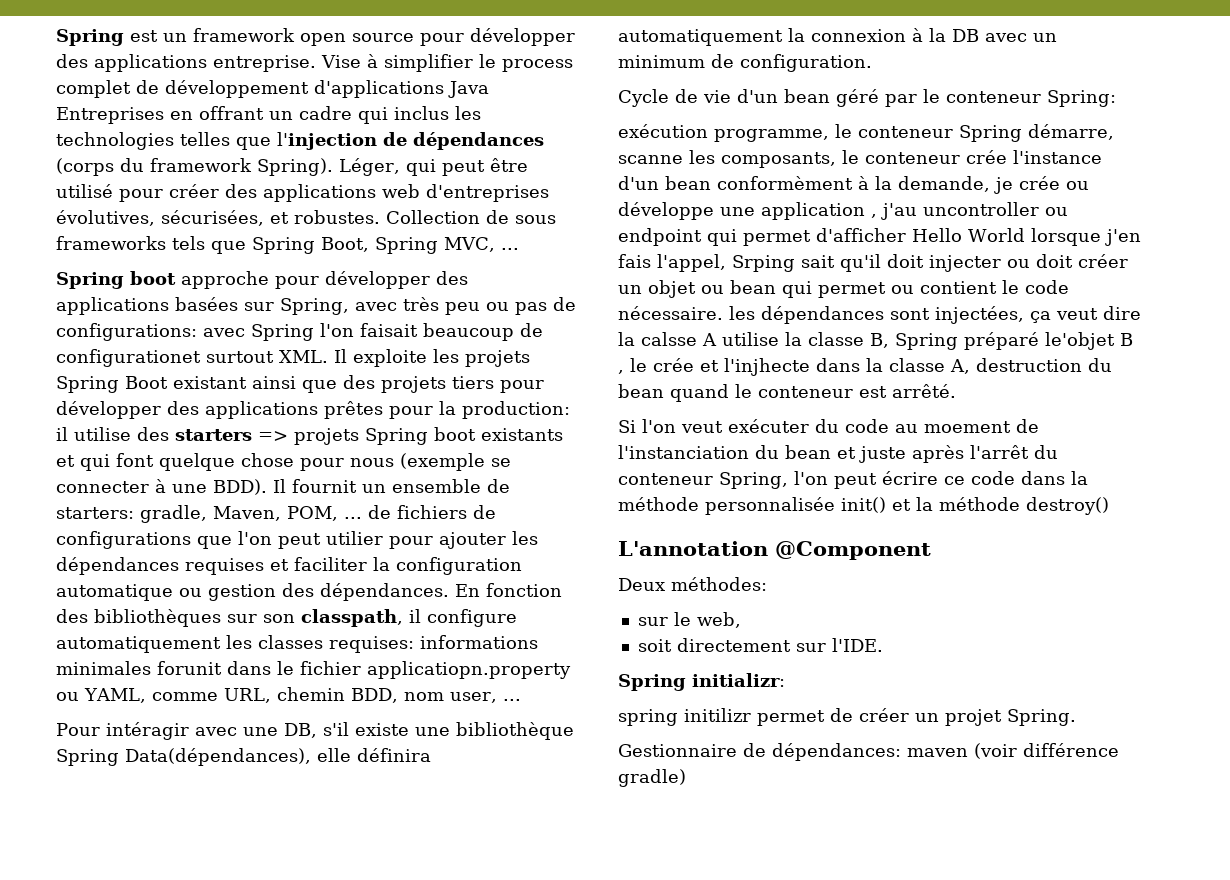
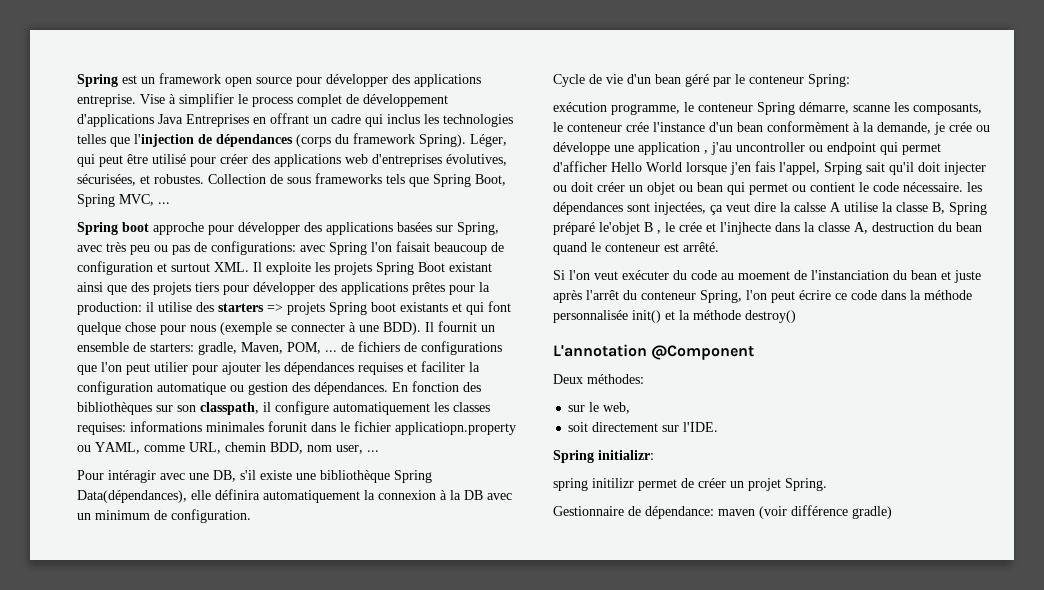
[56,349,201,367] configurationet -> [77,261,167,275] configuration et
[772,743,901,761] dépendances: -> [645,506,714,519] dépendance:

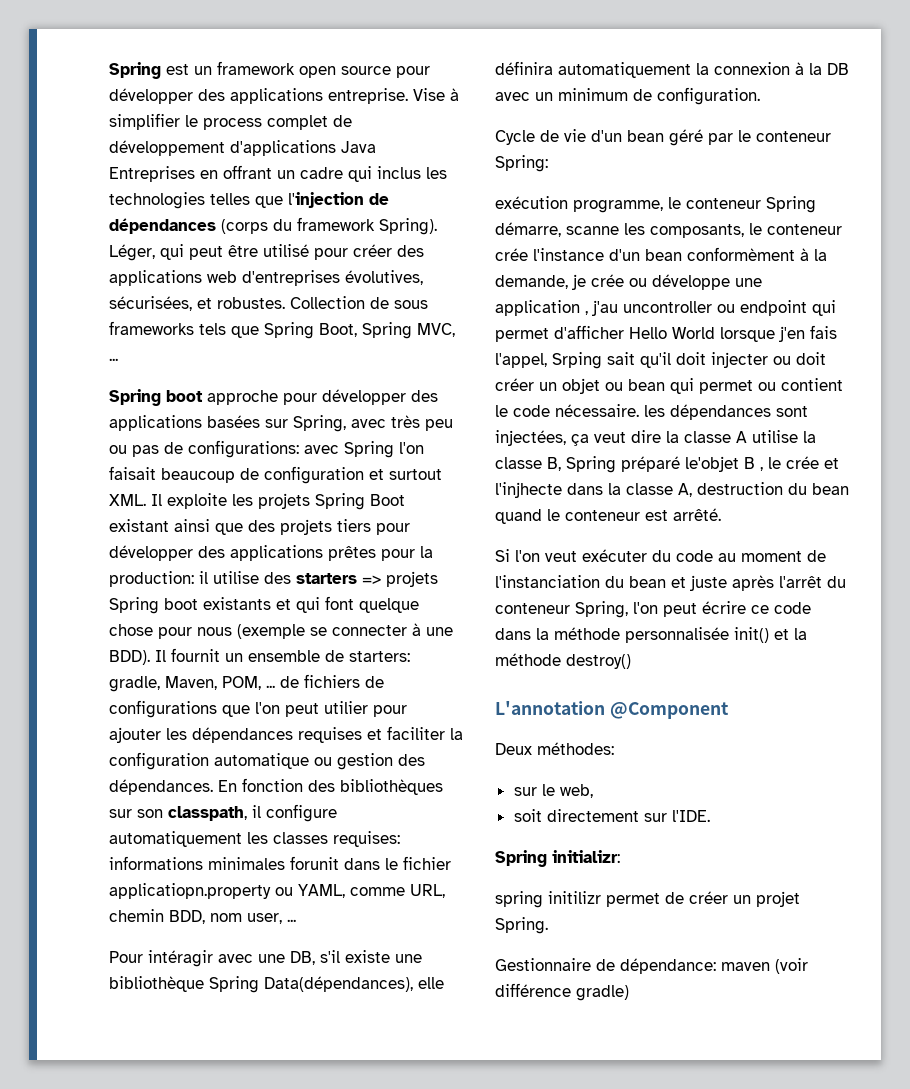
[794,202,826,212] calsse -> [684,431,731,443] classe
[738,271,790,280] moement -> [741,551,802,562] moment

